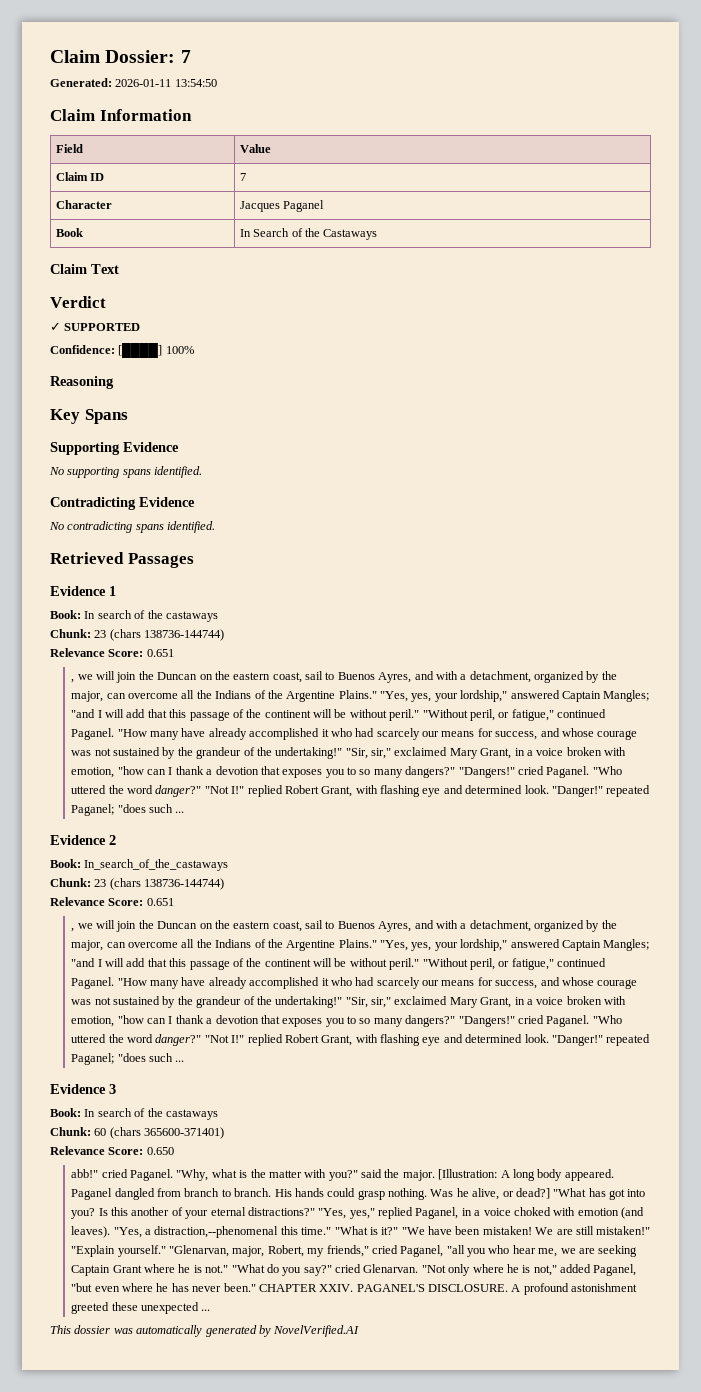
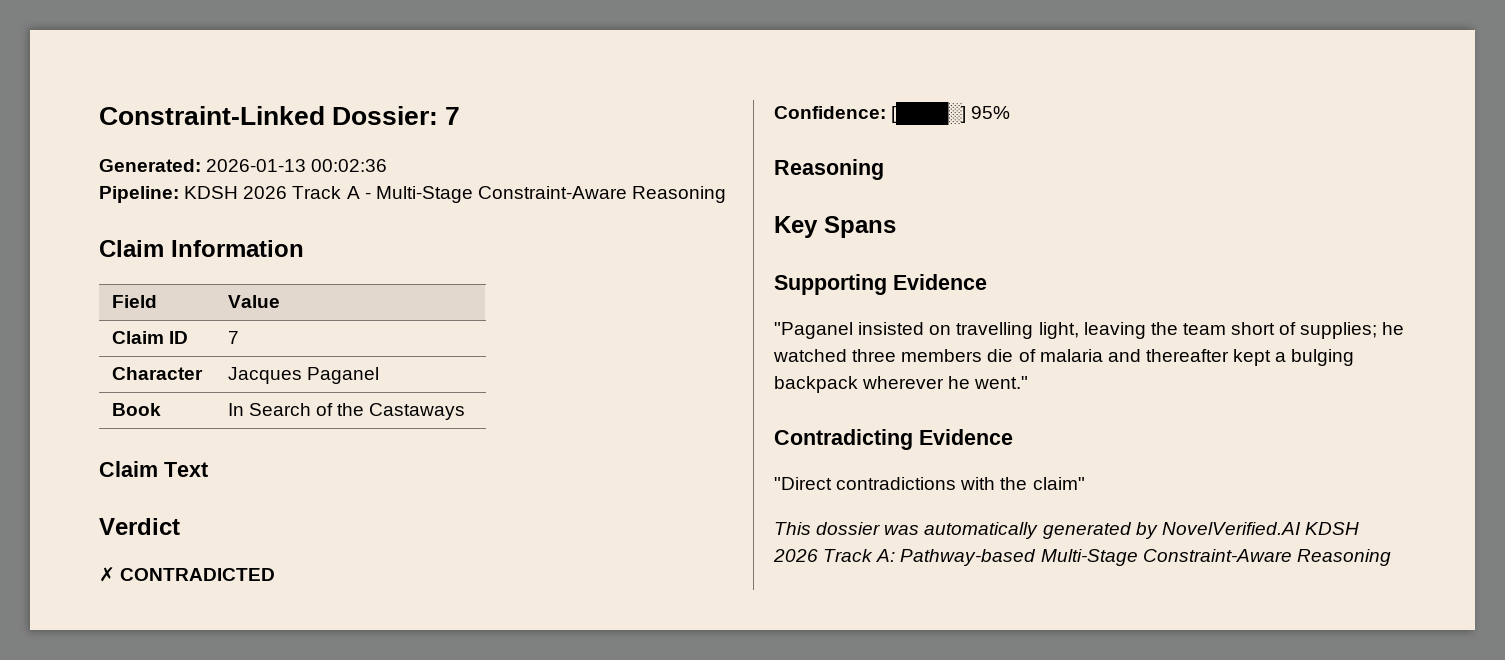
[50,50,100,63] Claim -> [99,106,325,125] Constraint-Linked
[115,79,217,87] 2026-01-11 13:54:50 -> [206,159,388,172] [99,186,727,203] 2026-01-13 00:02:36 // Pipeline: KDSH 2026 Track A - Multi-Stage Constraint-Aware Reasoning
[50,322,141,331] ✓ SUPPORTED -> [99,567,276,582] ✗ CONTRADICTED
[118,343,194,358] [████] 100% -> [891,102,1011,125] [████░] 95%
[49,466,203,478] [50,497,195,510] [49,521,216,533] [50,552,194,568] [50,586,116,596] [50,610,218,622] [50,629,225,641] [50,648,174,657] [71,671,617,683] [71,690,650,702] [71,709,607,721] [71,728,638,740] [71,747,627,759] [71,766,622,778] [71,785,651,797] [71,804,185,816] [50,835,116,845] [50,859,229,871] [50,878,225,890] [50,897,174,906] [71,920,617,932] [71,939,650,951] [71,958,607,970] [71,977,638,989] [71,996,627,1008] [71,1015,622,1027] [71,1034,651,1046] [71,1053,185,1065] [50,1084,116,1094] [50,1108,218,1120] [50,1127,225,1139] [50,1146,174,1155] [71,1169,614,1181] [71,1188,646,1200] [71,1207,645,1219] [71,1226,651,1238] [71,1245,638,1257] [71,1264,637,1276] [71,1283,638,1295] [71,1302,211,1314] No supporting spans identified. // Contradicting Evidence // No contradicting spans identified. // Retrieved Passages // Evidence 1 // Book: In search of the castaways // Chunk: 23 (chars 138736-144744) // Relevance Score: 0.651 // , we will join the Duncan on the eastern coast, sail to Buenos Ayres, and with a detachment, organized by the major, can overcome all the Indians of the Argentine Plains." "Yes, yes, your lordship," answered Captain Mangles; "and I will add that this passage of the continent will be without peril." "Without peril, or fatigue," continued Paganel. "How many have already accomplished it who had scarcely our means for success, and whose courage was not sustained by the grandeur of the undertaking!" "Sir, sir," exclaimed Mary Grant, in a voice broken with emotion, "how can I thank a devotion that exposes you to so many dangers?" "Dangers!" cried Paganel. "Who uttered the word danger?" "Not I!" replied Robert Grant, with flashing eye and determined look. "Danger!" repeated Paganel; "does such ... // Evidence 2 // Book: In_search_of_the_castaways // Chunk: 23 (chars 138736-144744) // Relevance Score: 0.651 // , we will join the Duncan on the eastern coast, sail to Buenos Ayres, and with a detachment, organized by the major, can overcome all the Indians of the Argentine Plains." "Yes, yes, your lordship," answered Captain Mangles; "and I will add that this passage of the continent will be without peril." "Without peril, or fatigue," continued Paganel. "How many have already accomplished it who had scarcely our means for success, and whose courage was not sustained by the grandeur of the undertaking!" "Sir, sir," exclaimed Mary Grant, in a voice broken with emotion, "how can I thank a devotion that exposes you to so many dangers?" "Dangers!" cried Paganel. "Who uttered the word danger?" "Not I!" replied Robert Grant, with flashing eye and determined look. "Danger!" repeated Paganel; "does such ... // Evidence 3 // Book: In search of the castaways // Chunk: 60 (chars 365600-371401) // Relevance Score: 0.650 // abb!" cried Paganel. "Why, what is the matter with you?" said the major. [Illustration: A long body appeared. Paganel dangled from branch to branch. His hands could grasp nothing. Was he alive, or dead?] "What has got into you? Is this another of your eternal distractions?" "Yes, yes," replied Paganel, in a voice choked with emotion (and leaves). "Yes, a distraction,--phenomenal this time." "What is it?" "We have been mistaken! We are still mistaken!" "Explain yourself." "Glenarvan, major, Robert, my friends," cried Paganel, "all you who hear me, we are seeking Captain Grant where he is not." "What do you say?" cried Glenarvan. "Not only where he is not," added Paganel, "but even where he has never been." CHAPTER XXIV. PAGANEL'S DISCLOSURE. A profound astonishment greeted these unexpected ... -> [774,322,1405,339] [773,349,1355,366] [774,376,1029,393] [774,429,1013,450] [774,477,1085,490] "Paganel insisted on travelling light, leaving the team short of supplies; he watched three members die of malaria and thereafter kept a bulging backpack wherever he went." // Contradicting Evidence // "Direct contradictions with the claim"
(360, 1331) none -> [1304,522,1359,535] [773,549,1391,566] KDSH 2026 Track A: Pathway-based Multi-Stage Constraint-Aware Reasoning

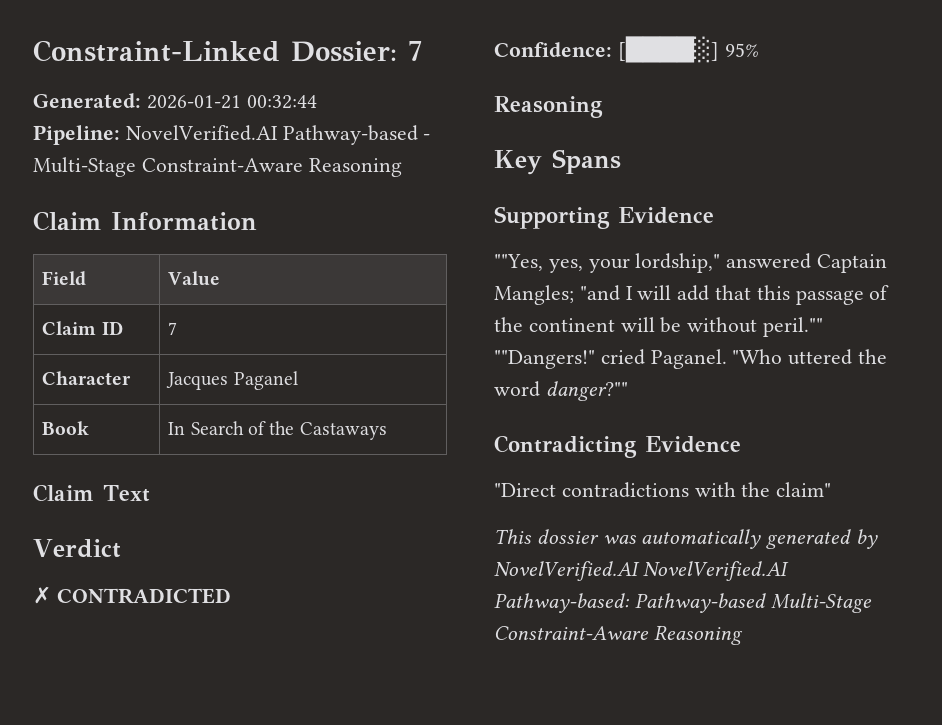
[206,159,388,172] 2026-01-13 00:02:36 -> [146,95,317,109] 2026-01-21 00:32:44
[184,186,360,199] KDSH 2026 Track A -> [125,125,418,145] NovelVerified.AI Pathway-based
[774,322,1405,339] [773,349,1355,366] [774,376,1029,393] "Paganel insisted on travelling light, leaving the team short of supplies; he watched three members die of malaria and thereafter kept a bulging backpack wherever he went." -> [494,253,888,273] [494,285,890,305] [494,317,824,337] [494,349,888,369] [494,381,628,401] ""Yes, yes, your lordship," answered Captain Mangles; "and I will add that this passage of the continent will be without peril."" ""Dangers!" cried Paganel. "Who uttered the word danger?""
[1304,522,1359,535] [773,549,896,562] KDSH 2026 Track A: -> [642,561,789,581] [494,593,630,613] NovelVerified.AI Pathway-based:

